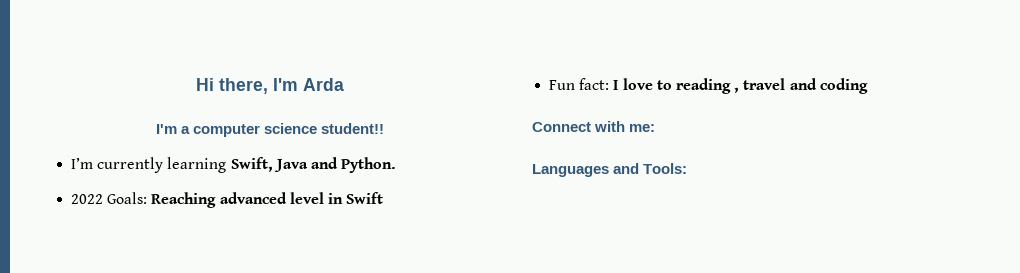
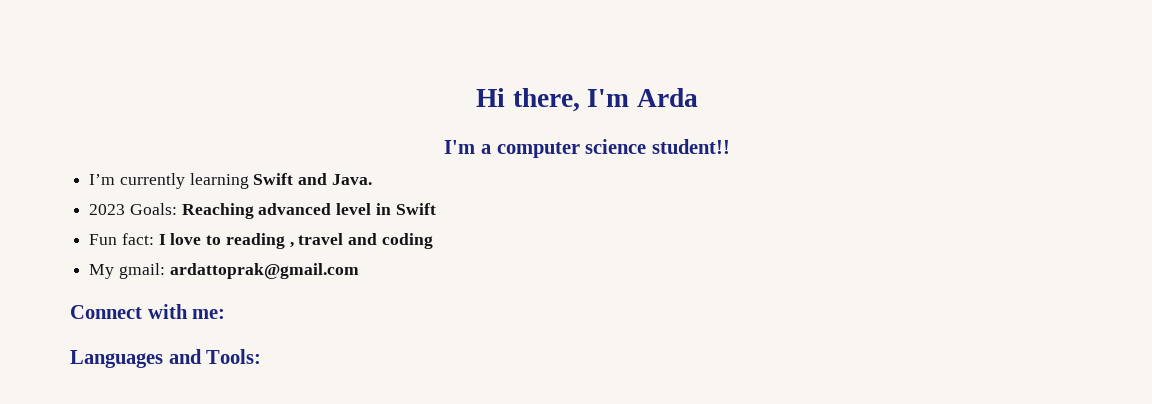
[230,157,397,173] [71,194,104,204] Swift, Java and Python. // 2022 -> [253,173,372,185] [89,204,126,215] Swift and Java. // 2023
(868, 86) none -> [89,263,359,279] // My gmail: ardattoprak@gmail.com

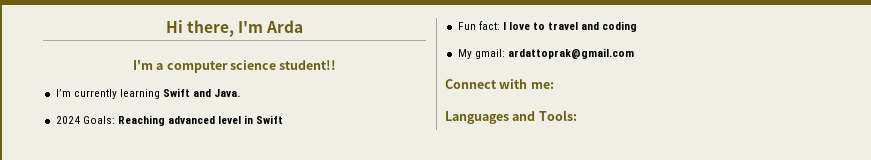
[89,204,126,215] 2023 -> [55,116,80,124] 2024
[225,233,294,249] reading , -> (546, 26) none

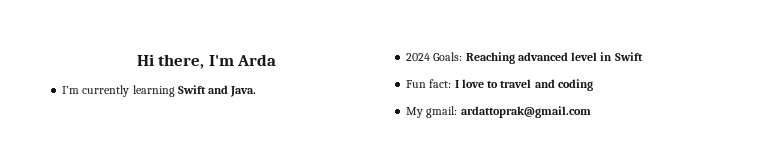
[132,60,337,73] // I'm a computer science student!! -> (277, 60) none
[445,79,554,89] [445,110,577,124] // Connect with me: // Languages and Tools: -> (591, 112) none

